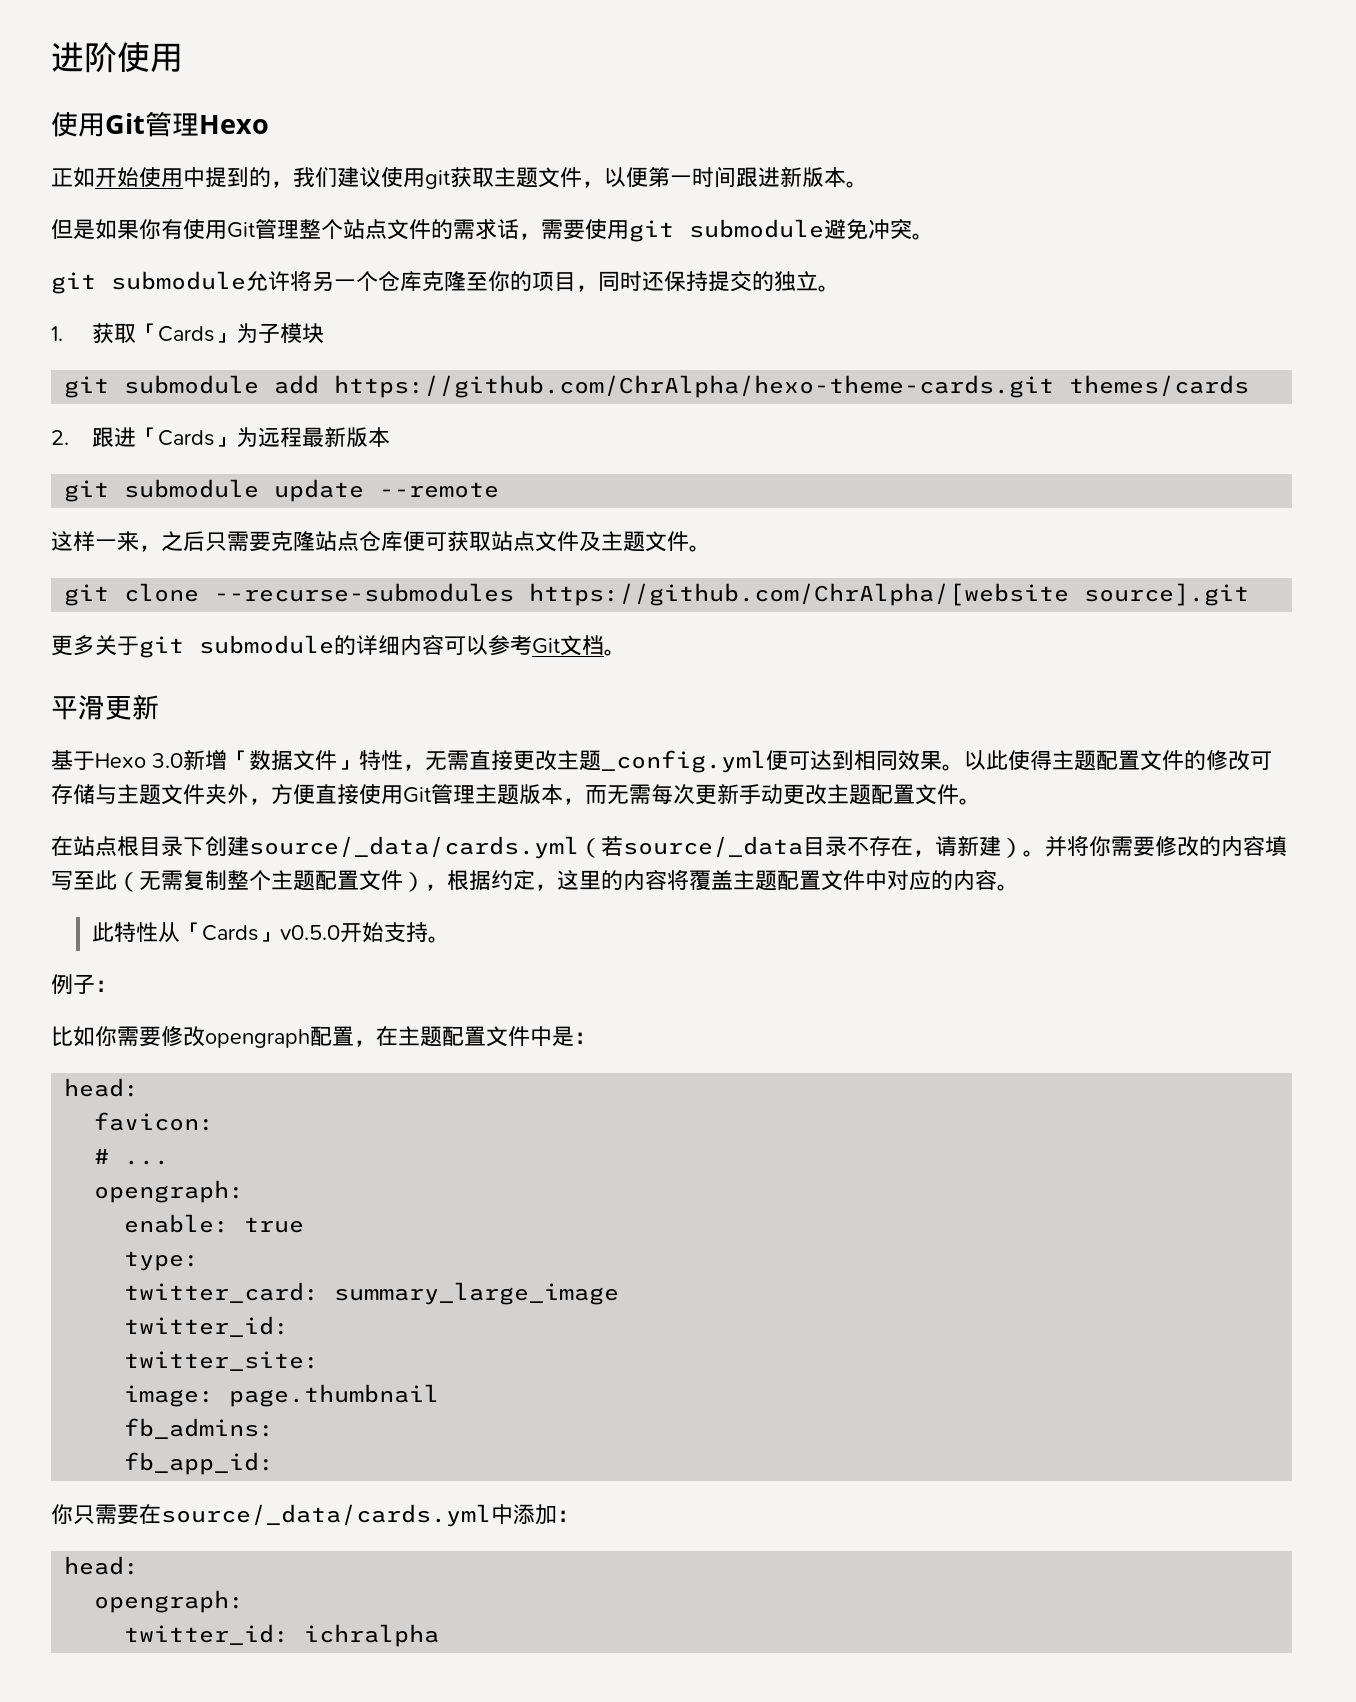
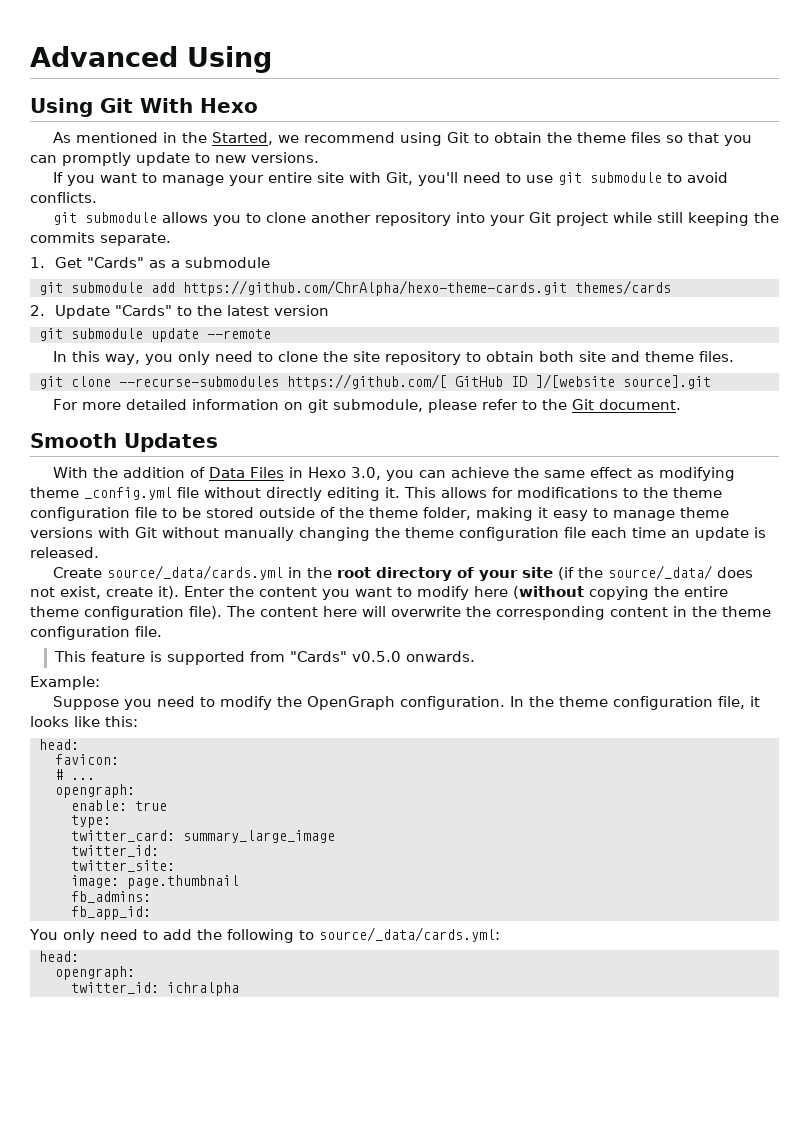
[51,42,183,73] [51,111,269,137] [51,166,868,189] [51,218,934,242] [51,270,840,294] [51,323,324,344] 进阶使用 // 使用Git管理Hexo // 正如开始使用中提到的，我们建议使用git获取主题文件，以便第一时间跟进新版本。 // 但是如果你有使用Git管理整个站点文件的需求话，需要使用git submodule避免冲突。 // git submodule允许将另一个仓库克隆至你的项目，同时还保持提交的独立。 // 1.获取「Cards」为子模块 -> [30,46,272,73] [30,98,258,117] [52,132,752,146] [30,152,319,166] [52,172,728,186] [30,192,97,203] [52,212,779,226] [30,232,171,246] [30,257,270,268] Advanced Using // Using Git With Hexo // As mentioned in the Started, we recommend using Git to obtain the theme files so that you can promptly update to new versions. // If you want to manage your entire site with Git, you'll need to use git submodule to avoid conflicts. // git submodule allows you to clone another repository into your Git project while still keeping the commits separate. // 1. Get "Cards" as a submodule
[91,427,390,447] [64,479,500,502] [51,531,711,552] [64,583,1250,606] [51,635,626,658] [51,694,159,720] [51,750,1272,773] [51,784,981,805] [51,835,1287,859] [51,869,1019,892] [91,922,450,943] [51,974,117,995] [51,1026,596,1048] 跟进「Cards」为远程最新版本 // git submodule update --remote // 这样一来，之后只需要克隆站点仓库便可获取站点文件及主题文件。 // git clone --recurse-submodules https://github.com/ChrAlpha/[website source].git // 更多关于git submodule的详细内容可以参考Git文档。 // 平滑更新 // 基于Hexo 3.0新增「数据文件」特性，无需直接更改主题_config.yml便可达到相同效果。以此使得主题配置文件的修改可存储与主题文件夹外，方便直接使用Git管理主题版本，而无需每次更新手动更改主题配置文件。 // 在站点根目录下创建source/_data/cards.yml（若source/_data目录不存在，请新建）。并将你需要修改的内容填写至此（无需复制整个主题配置文件），根据约定，这里的内容将覆盖主题配置文件中对应的内容。 // 此特性从「Cards」v0.5.0开始支持。 // 例子： // 比如你需要修改opengraph配置，在主题配置文件中是： -> [54,305,329,319] [38,328,271,342] [52,351,734,365] [38,374,711,390] [52,399,681,413] [30,433,218,452] [52,467,735,481] [30,487,722,501] [30,507,729,521] [30,527,766,541] [30,547,99,558] [52,565,753,581] [30,586,728,600] [30,606,771,620] [30,626,162,640] [53,651,475,665] [30,676,100,690] [52,696,760,710] [30,716,138,727] Update "Cards" to the latest version // git submodule update --remote // In this way, you only need to clone the site repository to obtain both site and theme files. // git clone --recurse-submodules https://github.com/[ GitHub ID ]/[website source].git // For more detailed information on git submodule, please refer to the Git document. // Smooth Updates // With the addition of Data Files in Hexo 3.0, you can achieve the same effect as modifying theme _config.yml file without directly editing it. This allows for modifications to the theme configuration file to be stored outside of the theme folder, making it easy to manage theme versions with Git without manually changing the theme configuration file each time an update is released. // Create source/_data/cards.yml in the root directory of your site (if the source/_data/ does not exist, create it). Enter the content you want to modify here (without copying the entire theme configuration file). The content here will overwrite the corresponding content in the theme configuration file. // This feature is supported from "Cards" v0.5.0 onwards. // Example: // Suppose you need to modify the OpenGraph configuration. In the theme configuration file, it looks like this:
[51,1504,579,1527] 你只需要在source/_data/cards.yml中添加： -> [29,927,500,943] You only need to add the following to source/_data/cards.yml:

